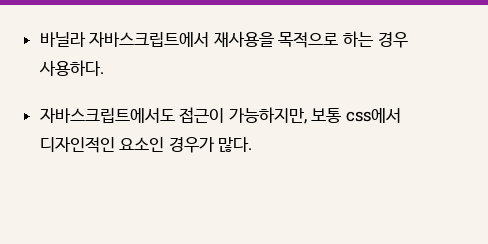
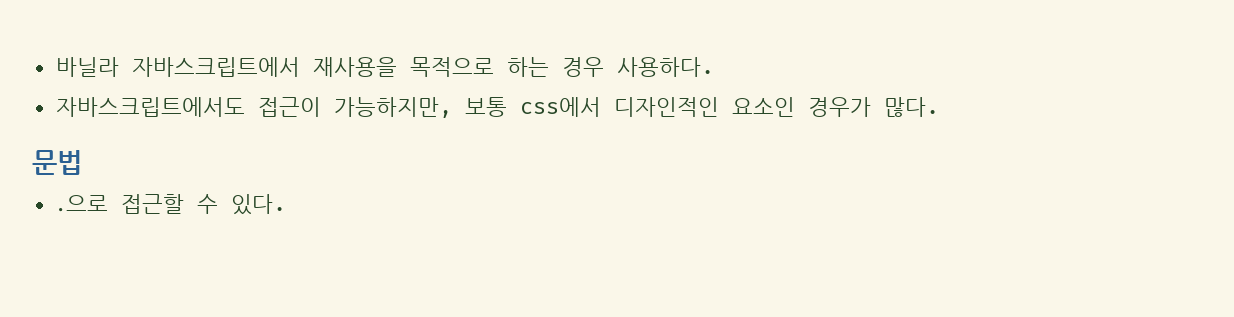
(253, 144) none -> [32,150,82,175] [55,194,286,215] // 문법 // .으로 접근할 수 있다.

